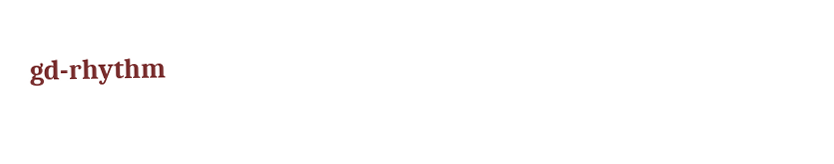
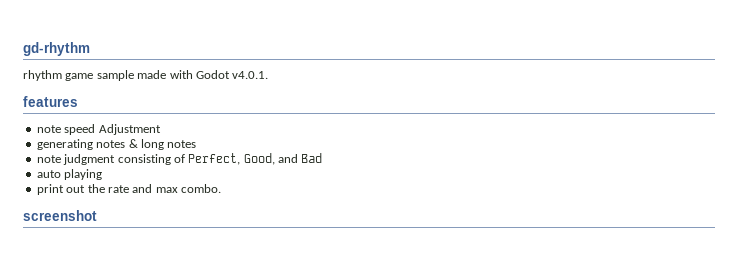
(166, 71) none -> [23,70,269,81] [23,96,78,107] [36,124,161,135] [36,139,197,150] [36,153,323,165] [36,169,103,180] [36,184,221,195] [23,210,97,221] // rhythm game sample made with Godot v4.0.1. // features // note speed Adjustment // generating notes & long notes // note judgment consisting of Perfect, Good, and Bad // auto playing // print out the rate and max combo. // screenshot

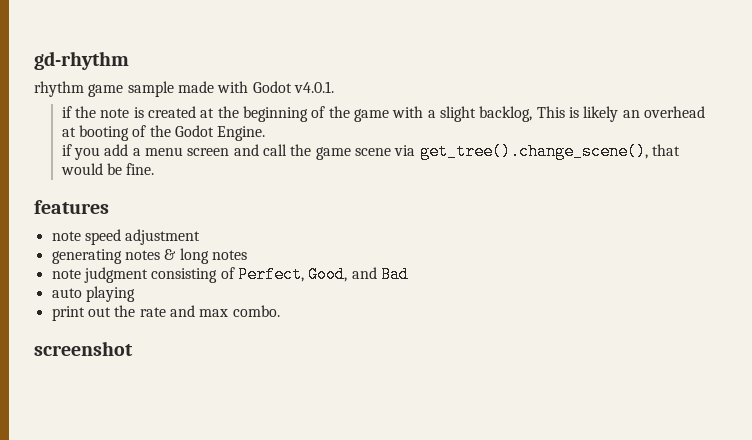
(269, 75) none -> [61,106,705,122] [61,125,266,141] [61,143,681,160] [60,163,155,175] // if the note is created at the beginning of the game with a slight backlog, This is likely an overhead at booting of the Godot Engine. // if you add a menu screen and call the game scene via get_tree().change_scene(), that would be fine.
[98,124,161,135] Adjustment -> [125,229,201,245] adjustment

